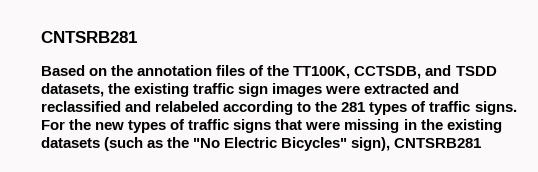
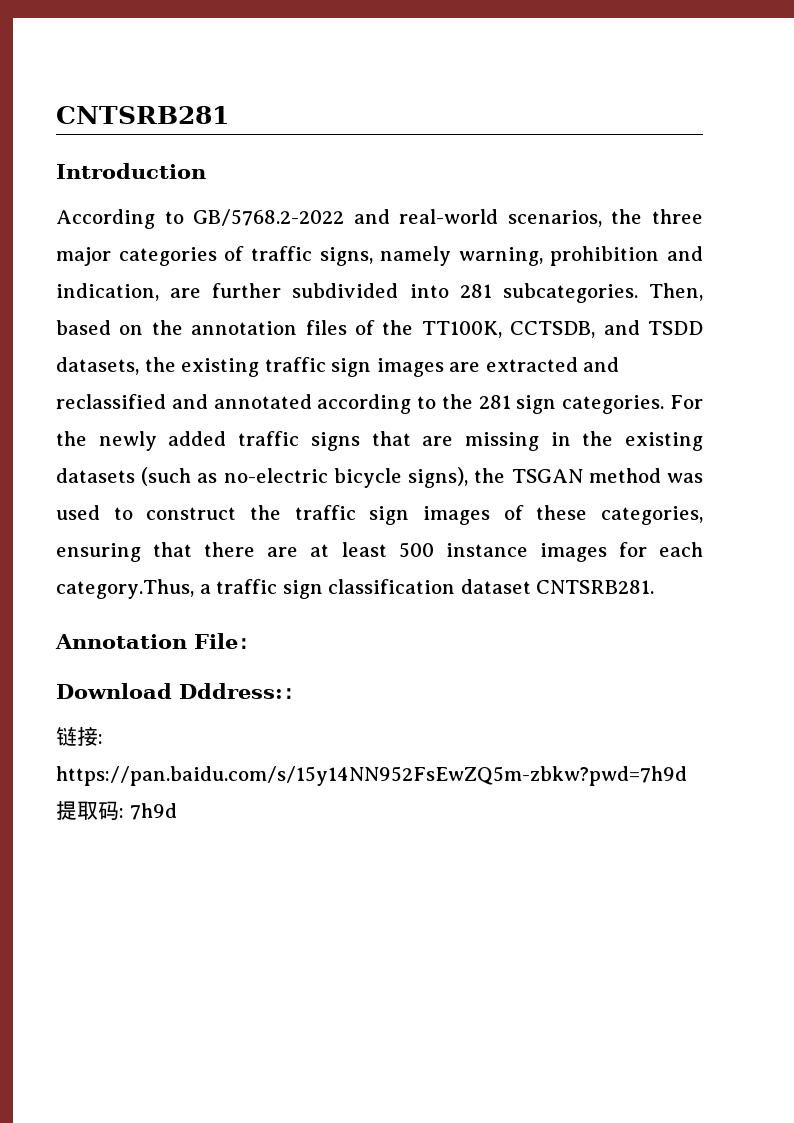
[41,65,85,76] Based -> [56,163,206,179] [56,209,703,229] [56,246,703,266] [56,283,703,303] [56,320,111,335] Introduction // According to GB/5768.2-2022 and real-world scenarios, the three major categories of traffic signs, namely warning, prohibition and indication, are further subdivided into 281 subcategories. Then, based
[325,85,361,94] were -> [449,362,481,372] are
[155,101,220,112] relabeled -> [213,394,312,409] annotated
[369,101,517,115] [41,119,186,133] types of traffic signs. For the new types of -> [516,395,703,414] [56,431,227,451] sign categories. For the newly added
[305,121,341,130] were -> [422,436,454,446] are
[167,137,482,151] the "No Electric Bicycles" sign), CNTSRB281 -> [223,467,703,488] [56,505,704,525] [56,542,704,562] [56,579,655,599] [55,633,259,649] [56,683,304,699] [56,726,103,746] [56,766,687,786] [56,801,177,820] no-electric bicycle signs), the TSGAN method was used to construct the traffic sign images of these categories, ensuring that there are at least 500 instance images for each category.Thus, a traffic sign classification dataset CNTSRB281. // Annotation File： // Download Dddress:： // 链接: https://pan.baidu.com/s/15y14NN952FsEwZQ5m-zbkw?pwd=7h9d提取码: 7h9d

